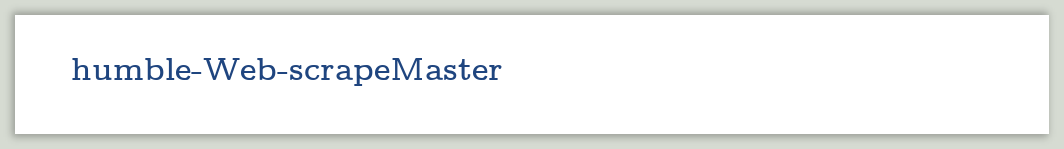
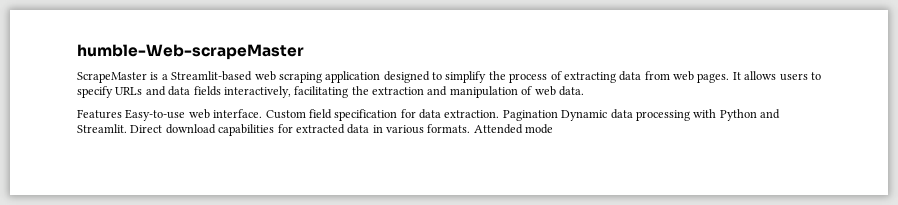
(503, 72) none -> [77,71,821,83] [77,86,584,98] [77,109,780,121] [77,124,554,136] // ScrapeMaster is a Streamlit-based web scraping application designed to simplify the process of extracting data from web pages. It allows users to specify URLs and data fields interactively, facilitating the extraction and manipulation of web data. // Features Easy-to-use web interface. Custom field specification for data extraction. Pagination Dynamic data processing with Python and Streamlit. Direct download capabilities for extracted data in various formats. Attended mode

